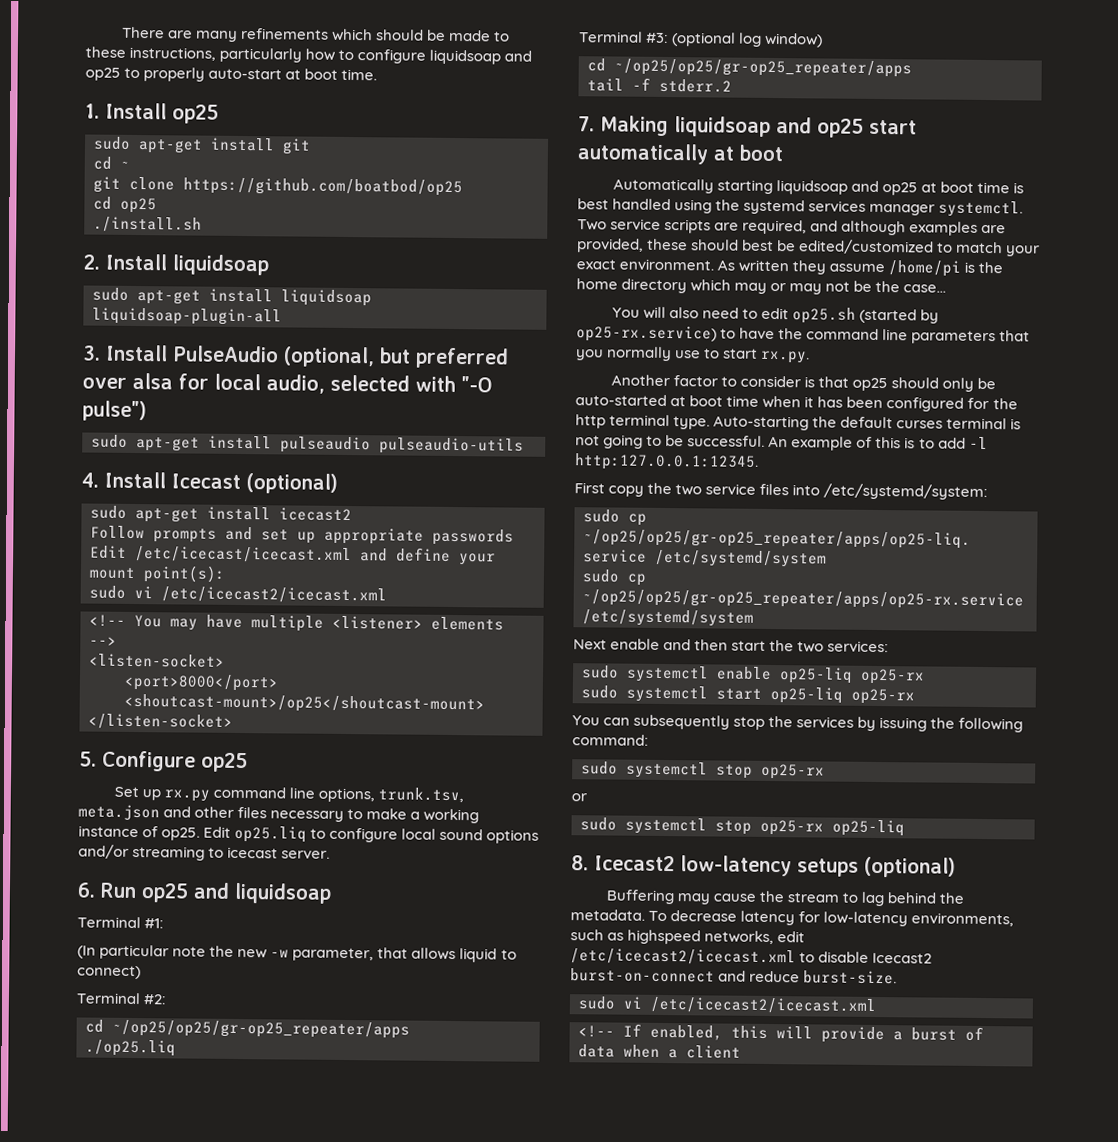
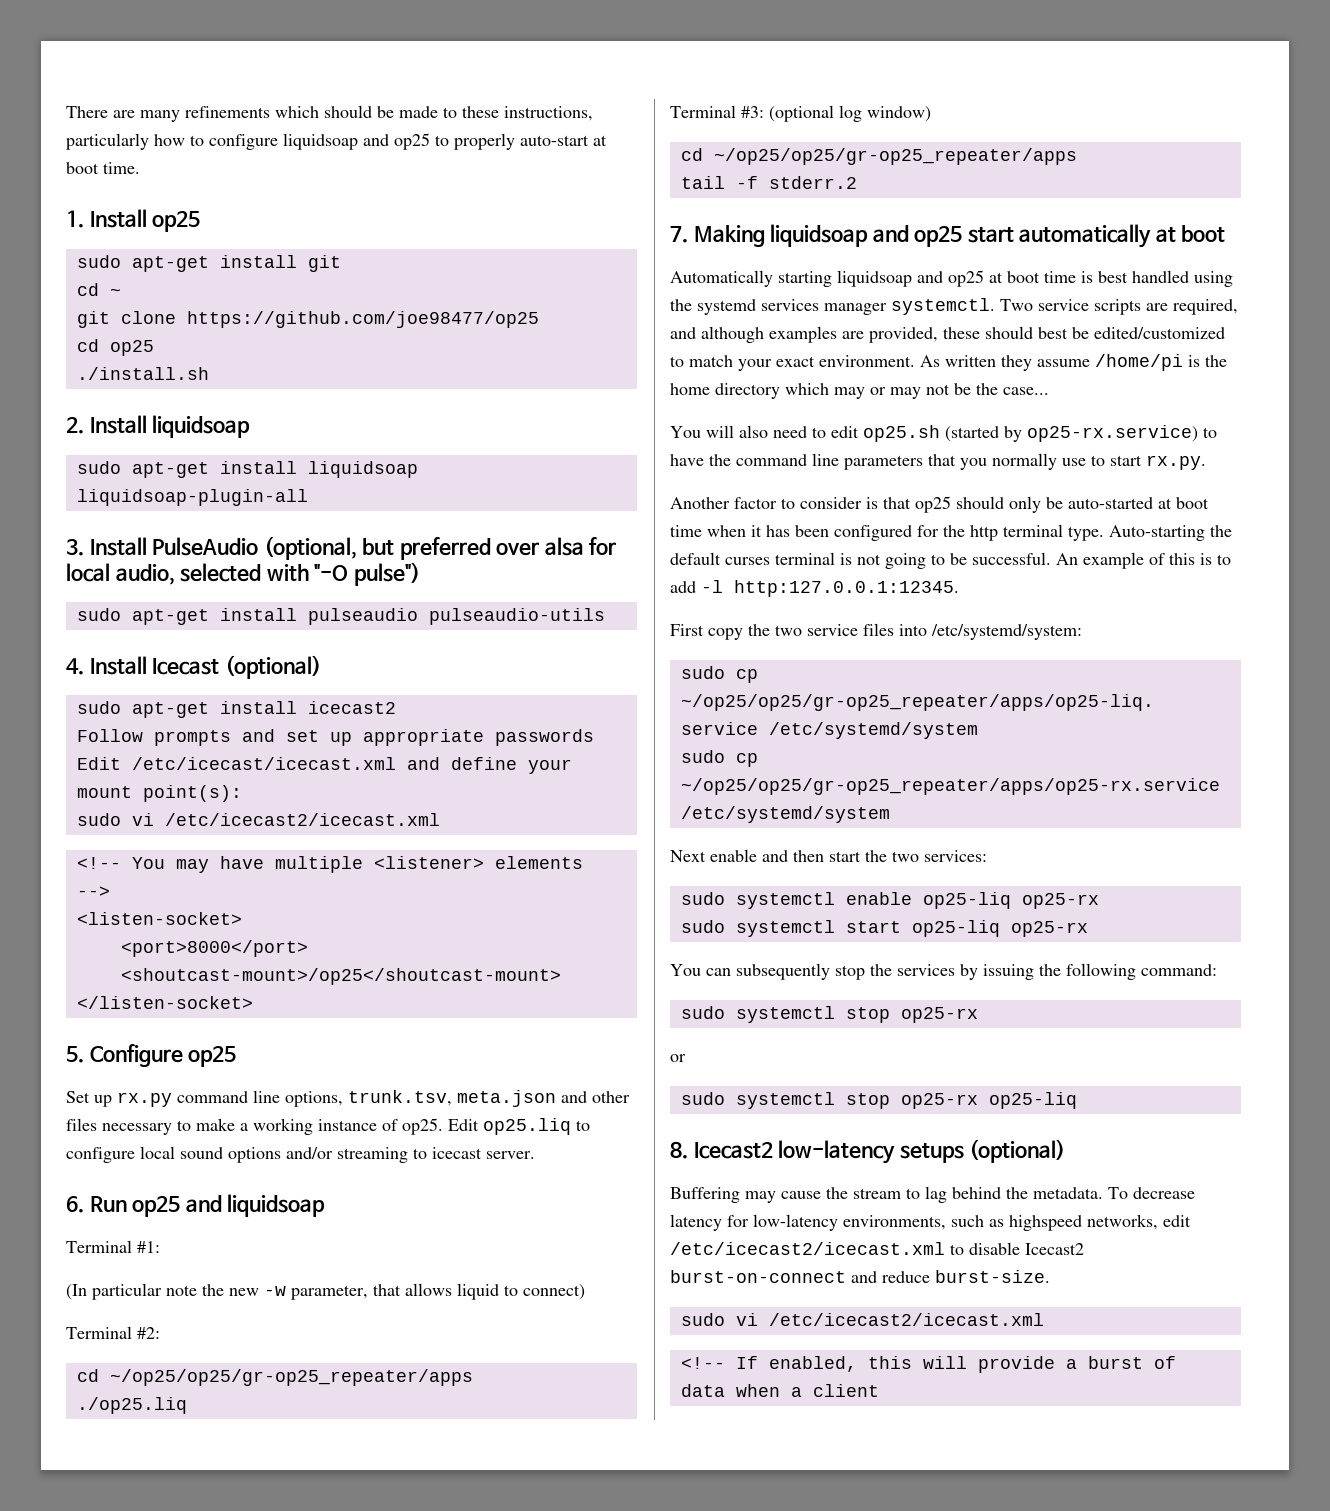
[183,177,463,197] https://github.com/boatbod/op25 -> [186,311,539,328] https://github.com/joe98477/op25

